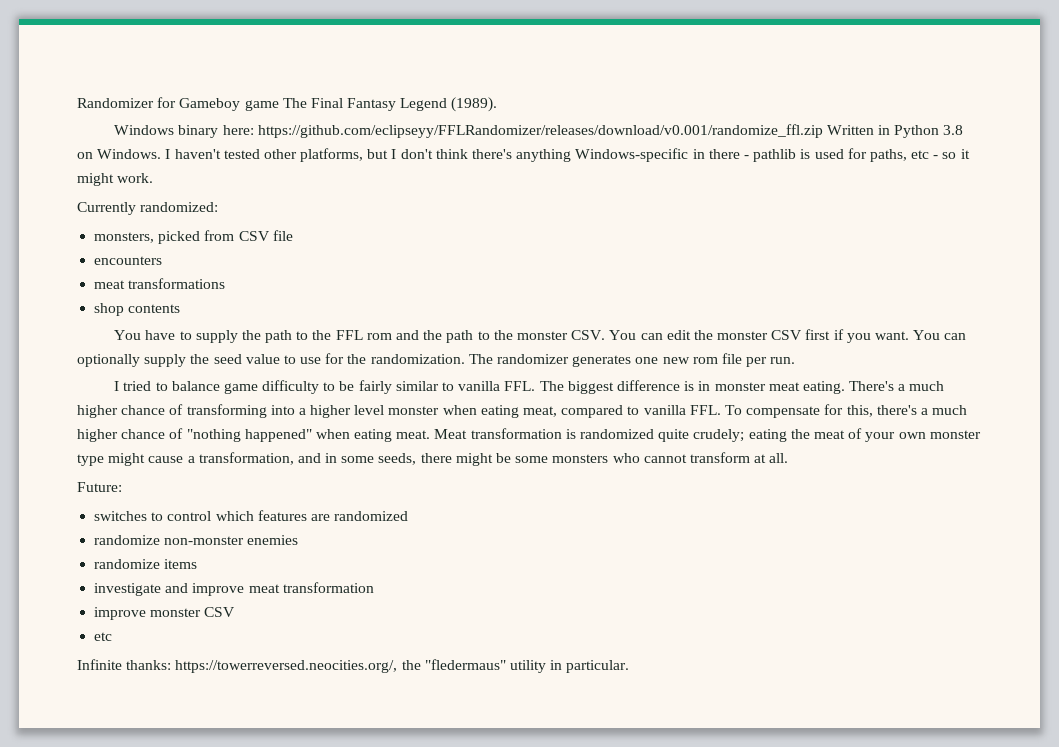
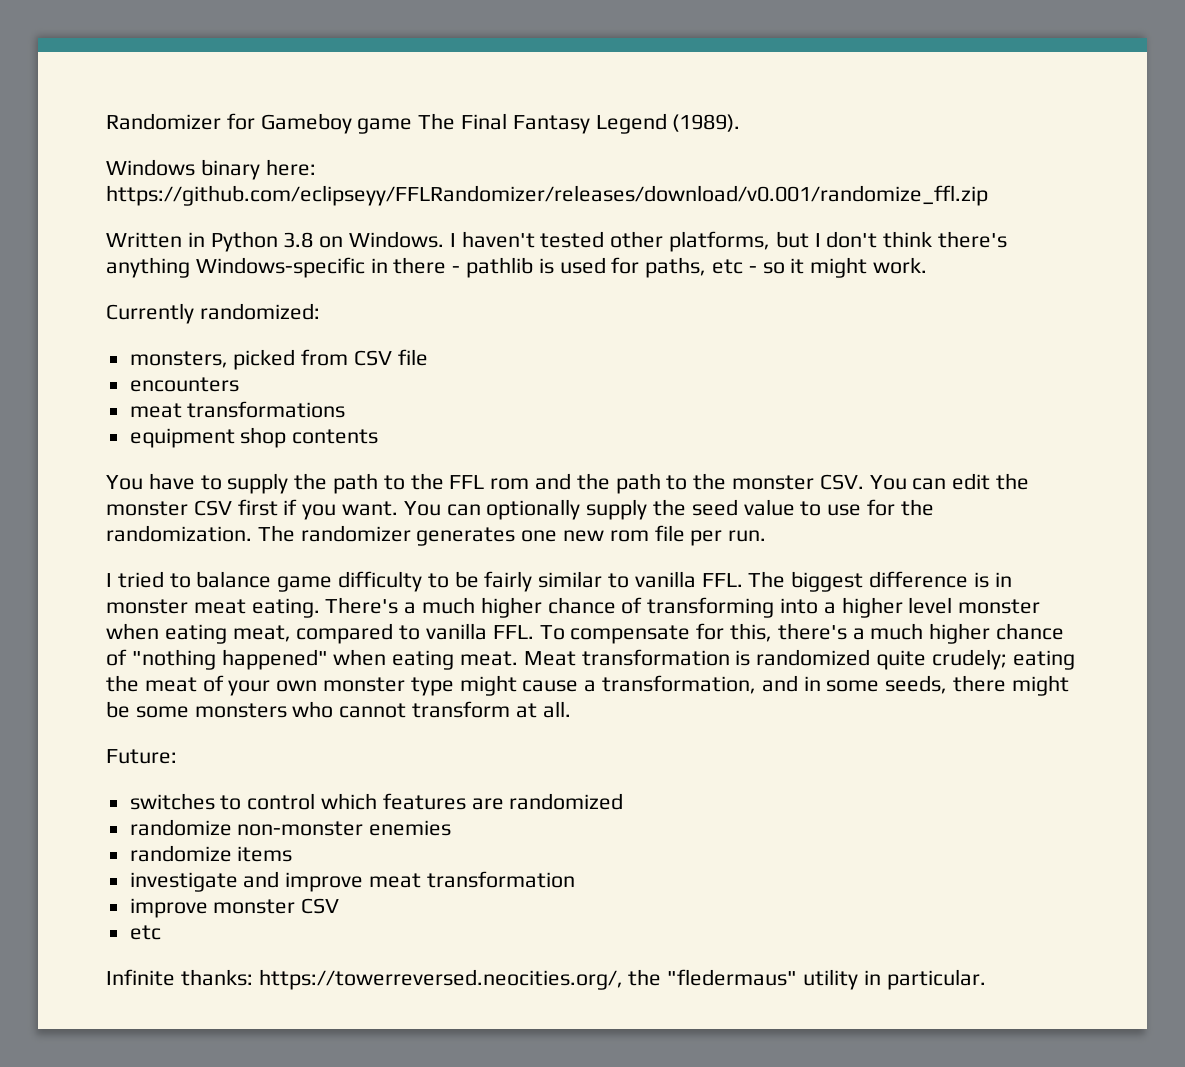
(823, 131) none -> (988, 195) //
(226, 283) none -> [129,428,235,448] equipment

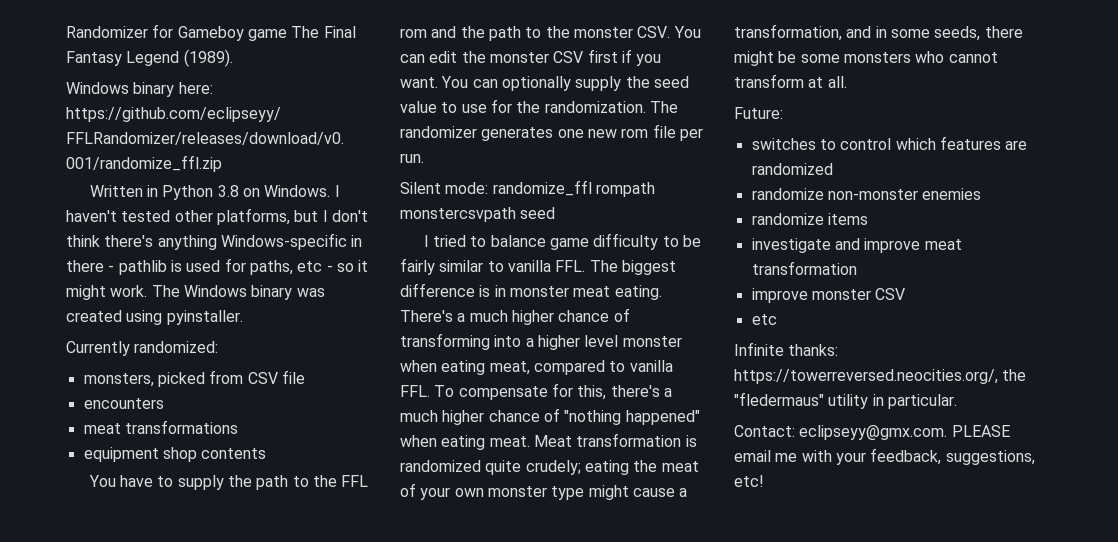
(928, 265) none -> [151,285,325,300] [66,310,243,325] The Windows binary was created using pyinstaller.
(767, 536) none -> [400,180,655,197] [400,207,556,222] // Silent mode: randomize_ffl rompath monstercsvpath seed
(986, 979) none -> [734,425,1010,440] [734,448,1035,465] [734,475,764,487] // Contact: eclipseyy@gmx.com. PLEASE email me with your feedback, suggestions, etc!

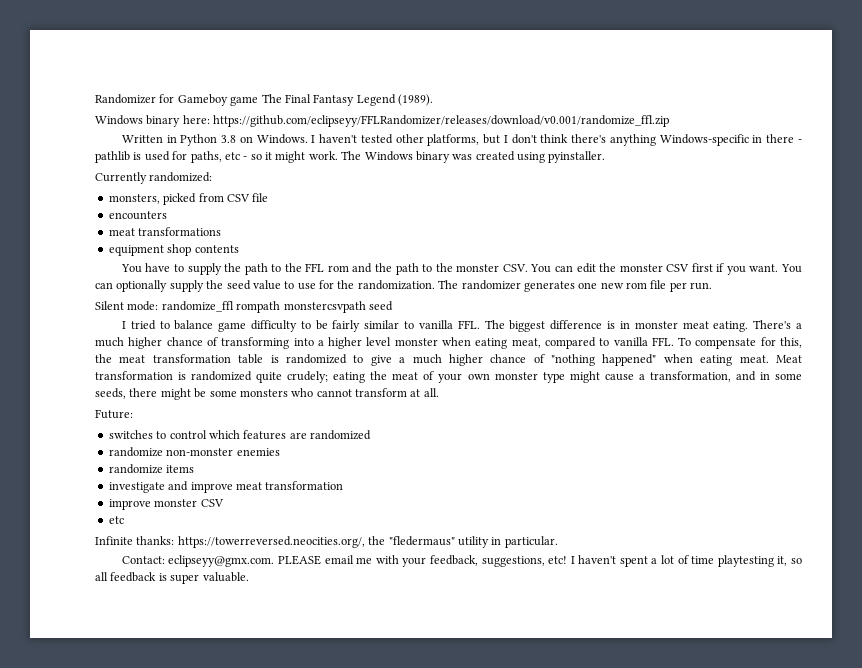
[610,385,660,397] there's -> [95,354,392,366] the meat transformation table is randomized to give
(764, 481) none -> [570,555,803,567] [95,572,249,584] I haven't spent a lot of time playtesting it, so all feedback is super valuable.

